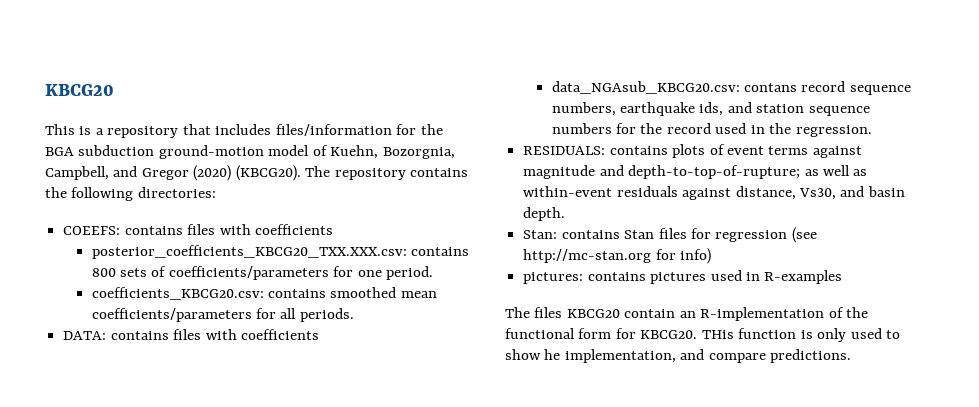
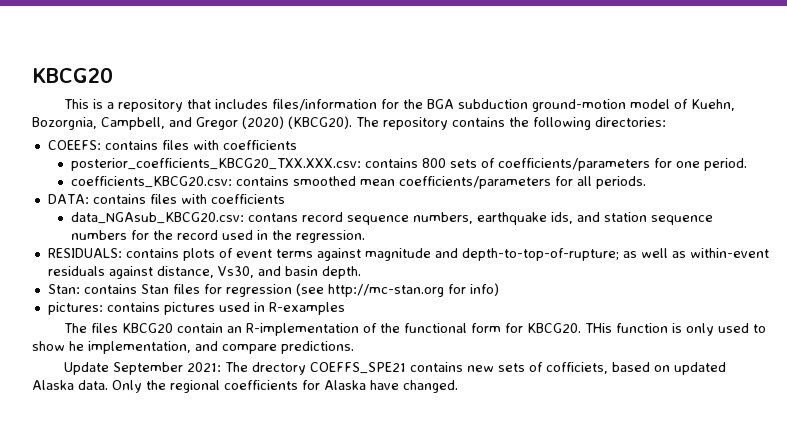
(852, 356) none -> [64,362,727,375] [32,380,458,393] // Update September 2021: The drectory COEFFS_SPE21 contains new sets of cofficiets, based on updated Alaska data. Only the regional coefficients for Alaska have changed.

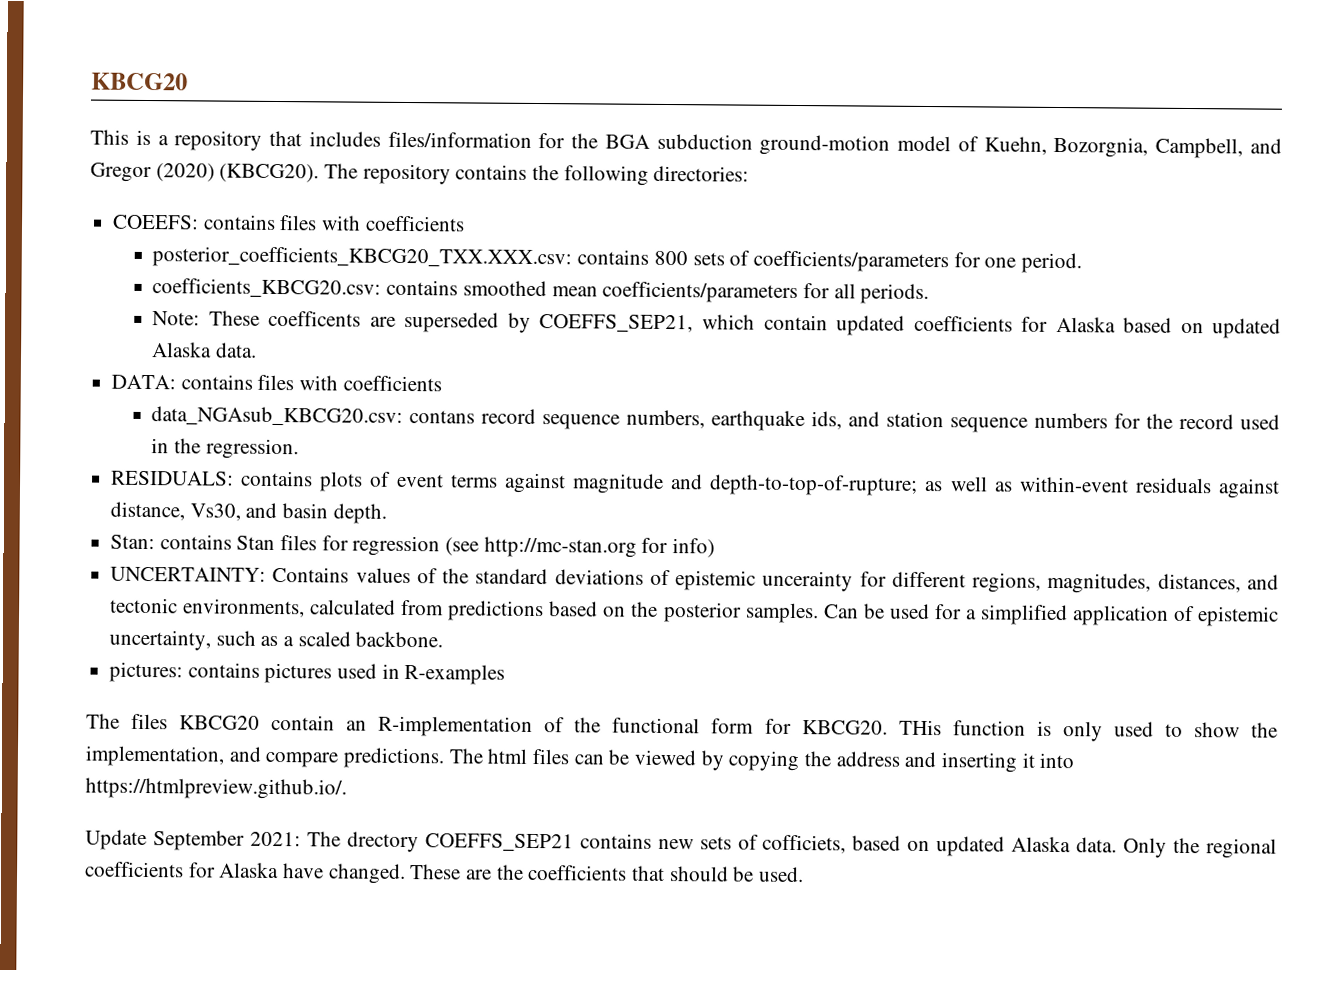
(647, 182) none -> [152,310,1281,339] [152,342,258,358] // Note: These coefficents are superseded by COEFFS_SEP21, which contain updated coefficients for Alaska based on updated Alaska data.
(499, 289) none -> [110,566,1279,594] [110,597,1279,627] [109,629,444,651] // UNCERTAINTY: Contains values of the standard deviations of epistemic uncerainty for different regions, magnitudes, distances, and tectonic environments, calculated from predictions based on the posterior samples. Can be used for a simplified application of epistemic uncertainty, such as a scaled backbone.
[69,341,84,351] he -> [1250,722,1278,738] the
(354, 347) none -> [448,748,1075,773] [85,777,347,800] The html files can be viewed by copying the address and inserting it into https://htmlpreview.github.io/.
[310,362,407,374] COEFFS_SPE21 -> [424,833,574,852] COEFFS_SEP21
(458, 386) none -> [410,864,805,883] These are the coefficients that should be used.

